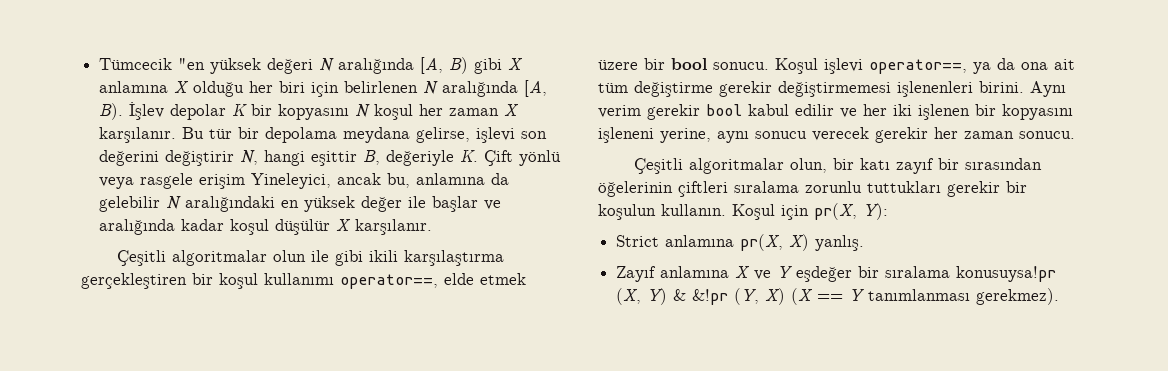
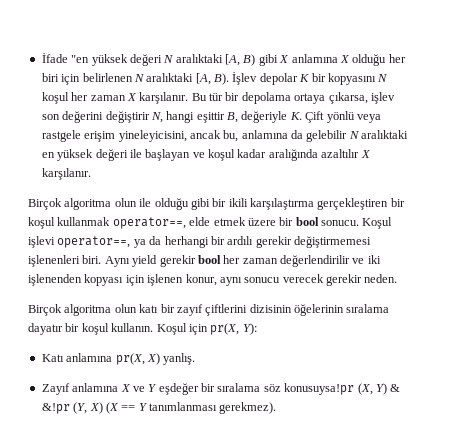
[99,58,173,70] Tümcecik -> [41,53,68,63] İfade
[338,58,415,74] aralığında -> [175,54,223,63] aralıktaki
[442,81,519,97] aralığında -> [146,73,194,82] aralıktaki
[343,127,516,143] meydana gelirse, işlevi -> [294,92,395,104] ortaya çıkarsa, işlev
[140,173,332,189] rasgele erişim Yineleyici, -> [41,130,187,142] rastgele erişim yineleyicisini,
[185,196,276,212] aralığındaki -> [361,130,409,139] aralıktaki
[361,196,502,212] [99,219,433,235] [116,250,363,266] değer ile başlar ve aralığında kadar koşul düşülür X karşılanır. // Çeşitli algoritmalar olun ile gibi -> [95,149,371,161] [41,168,91,180] [28,198,227,210] değeri ile başlayan ve koşul kadar aralığında azaltılır X karşılanır. // Birçok algoritma olun ile olduğu gibi bir
[264,273,334,285] kullanımı -> [57,217,111,226] kullanmak
[1021,59,1075,70] [598,81,1066,97] [598,104,1073,120] [598,127,1075,143] [633,158,1042,174] [598,181,1027,197] [598,204,656,220] ona ait tüm değiştirme gerekir değiştirmemesi işlenenleri birini. Aynı verim gerekir bool kabul edilir ve her iki işlenen bir kopyasını işleneni yerine, aynı sonucu verecek gerekir her zaman sonucu. // Çeşitli algoritmalar olun, bir katı zayıf bir sırasından öğelerinin çiftleri sıralama zorunlu tuttukları gerekir bir koşulun -> [164,236,371,248] [28,255,381,267] [28,274,398,286] [28,304,390,316] [28,323,109,335] herhangi bir ardılı gerekir değiştirmemesi işlenenleri biri. Aynı yield gerekir bool her zaman değerlendirilir ve iki işlenenden kopyası için işlenen konur, aynı sonucu verecek gerekir neden. // Birçok algoritma olun katı bir zayıf çiftlerini dizisinin öğelerinin sıralama dayatır bir koşul
[616,235,660,247] Strict -> [41,354,64,362] Katı
(951, 272) none -> [263,384,281,392] söz

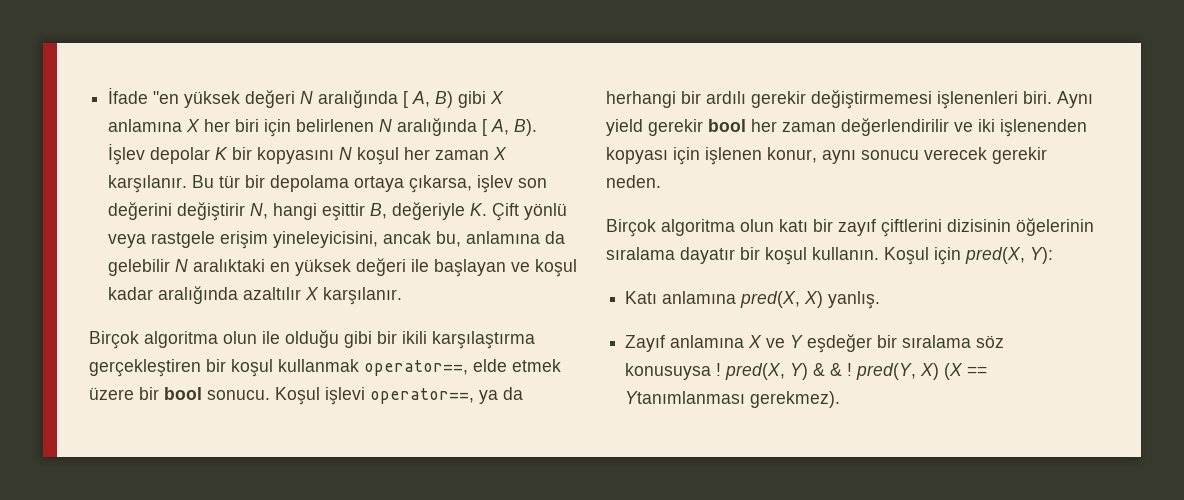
[175,54,240,66] aralıktaki [A, -> [318,90,431,108] aralığında [ A,
[352,54,387,66] olduğu -> (201, 125) none
[146,73,211,85] aralıktaki [A, -> [397,118,510,136] aralığında [ A,
[210,323,240,335] pr(X, -> [965,247,1025,264] pred(X,
[115,353,145,365] pr(X, -> [740,291,801,308] pred(X,
[284,383,401,395] [41,402,88,414] konusuysa!pr (X, Y) & &!pr (Y, -> [625,363,917,380] konusuysa ! pred(X, Y) & & ! pred(Y,
[138,402,217,411] Y tanımlanması -> [625,391,746,404] Ytanımlanması

